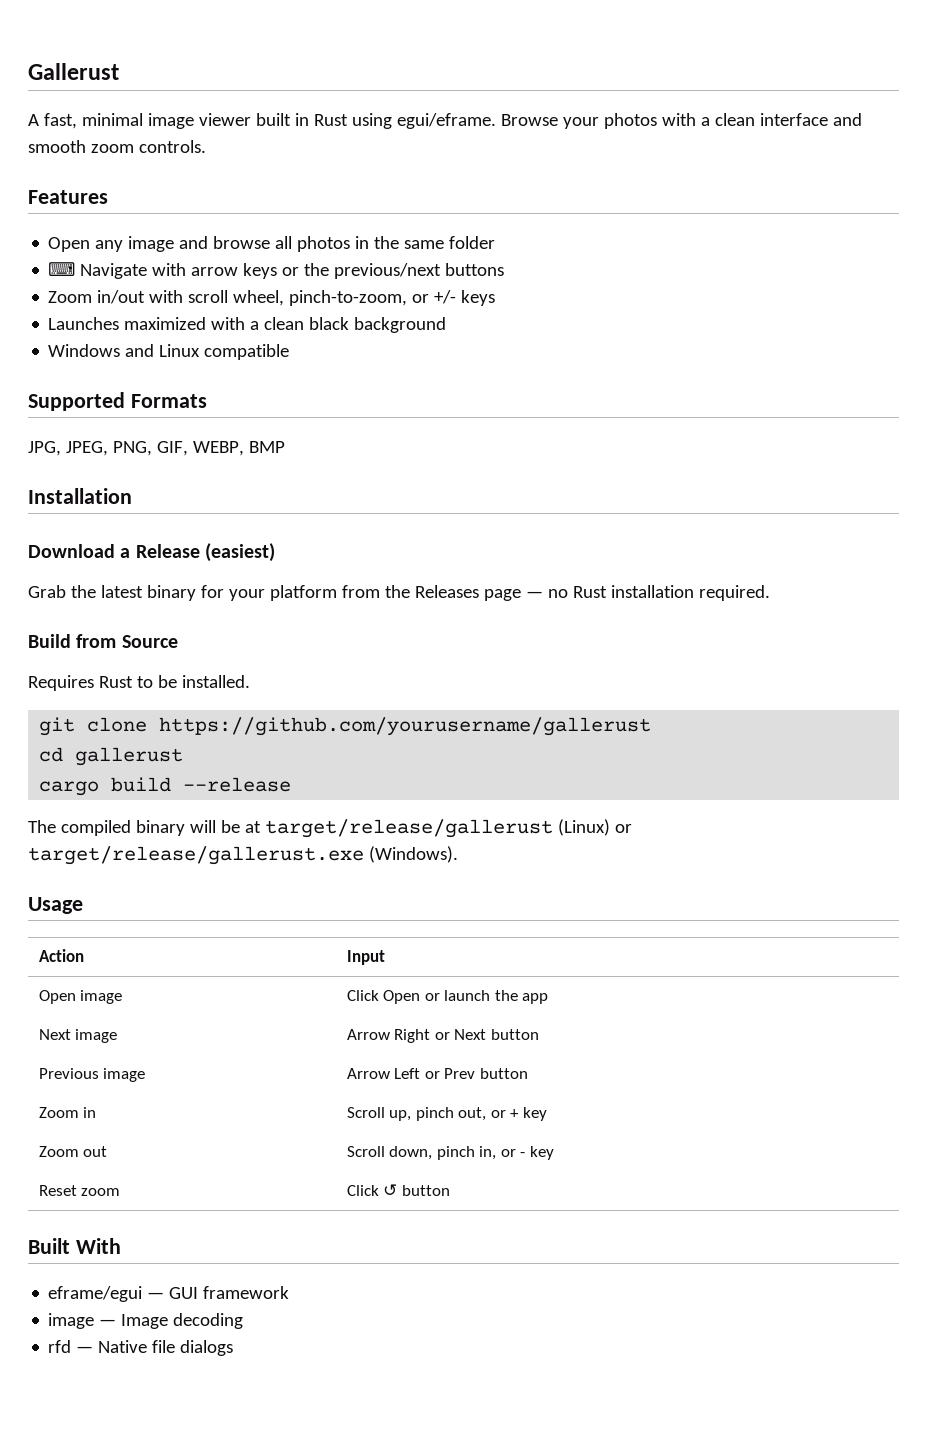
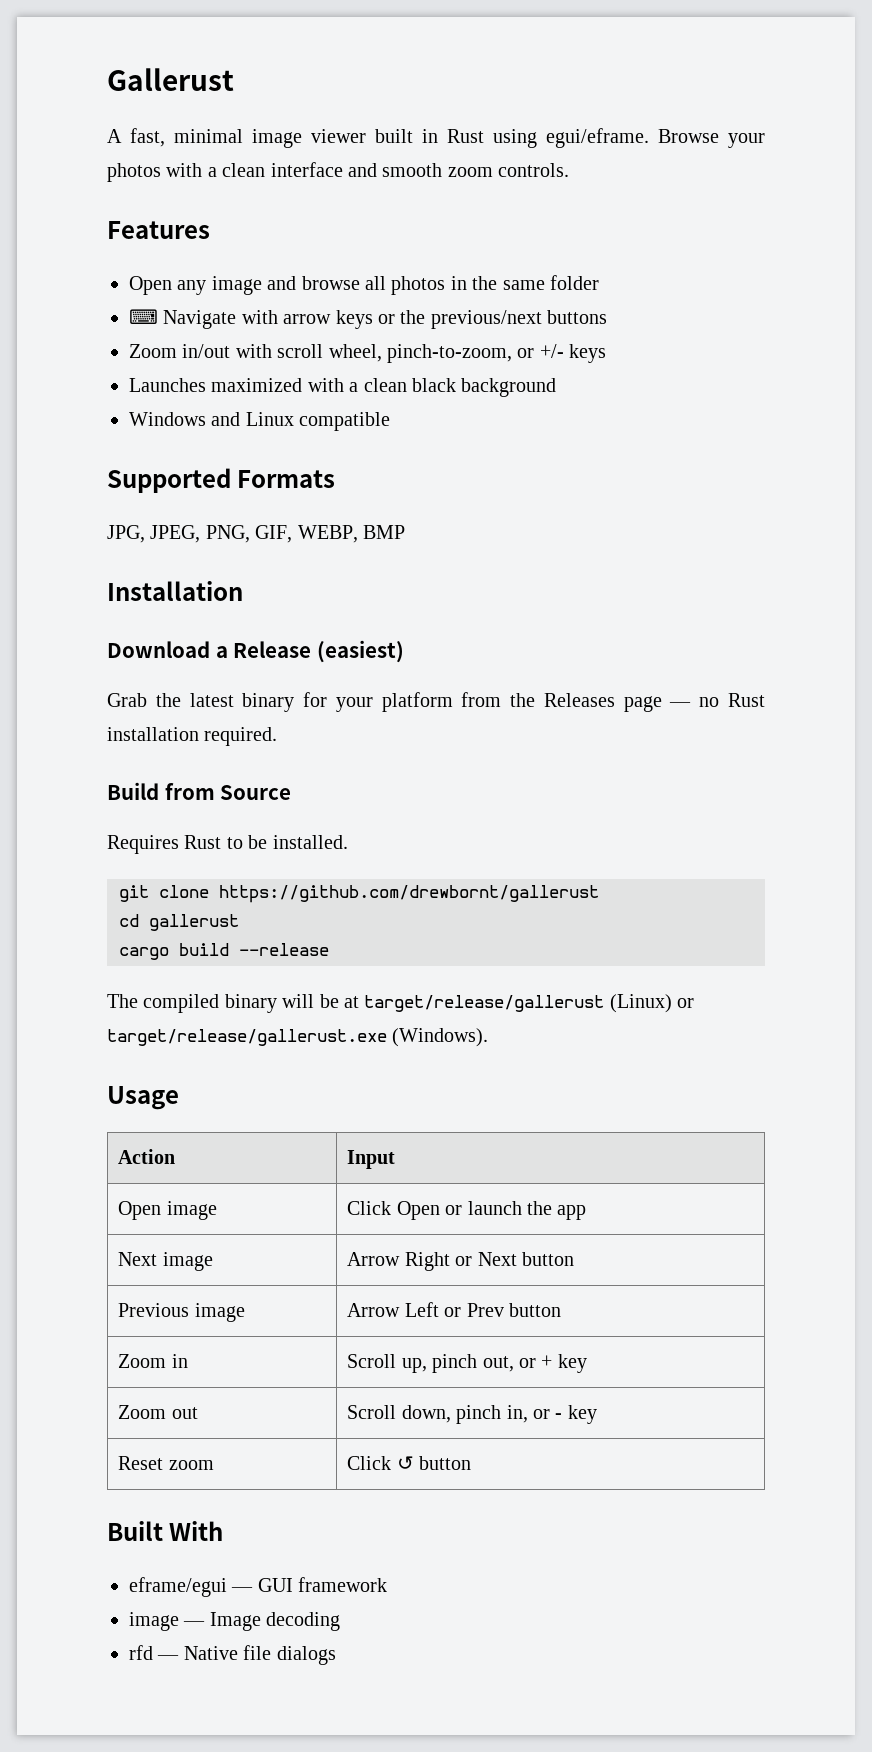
[159,717,652,736] https://github.com/yourusername/gallerust -> [219,885,599,903] https://github.com/drewbornt/gallerust

